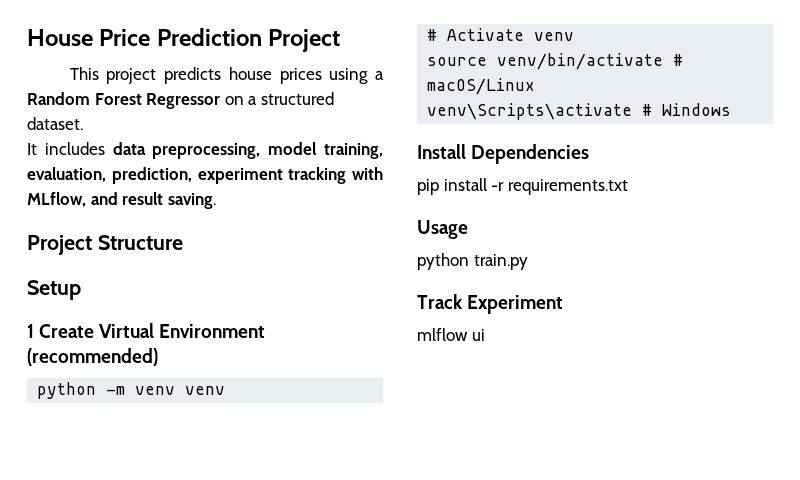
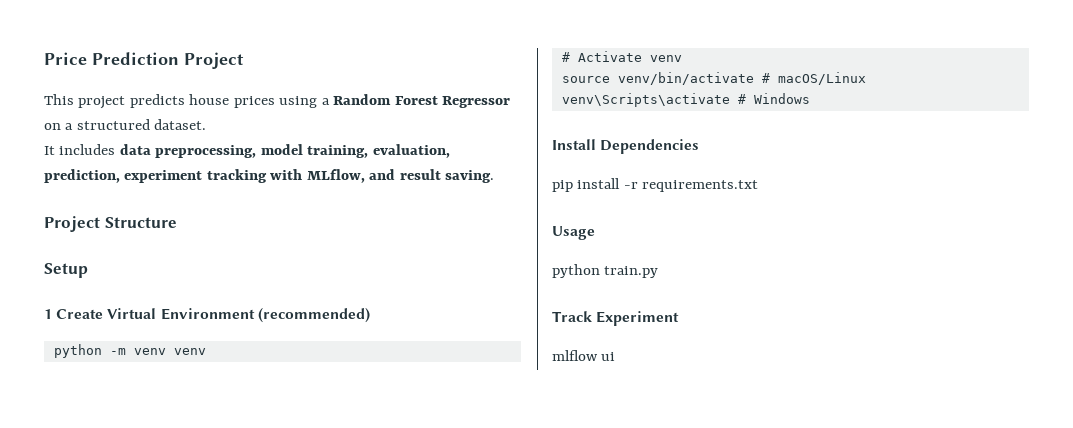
[27,29,93,46] House -> (44, 58) none

